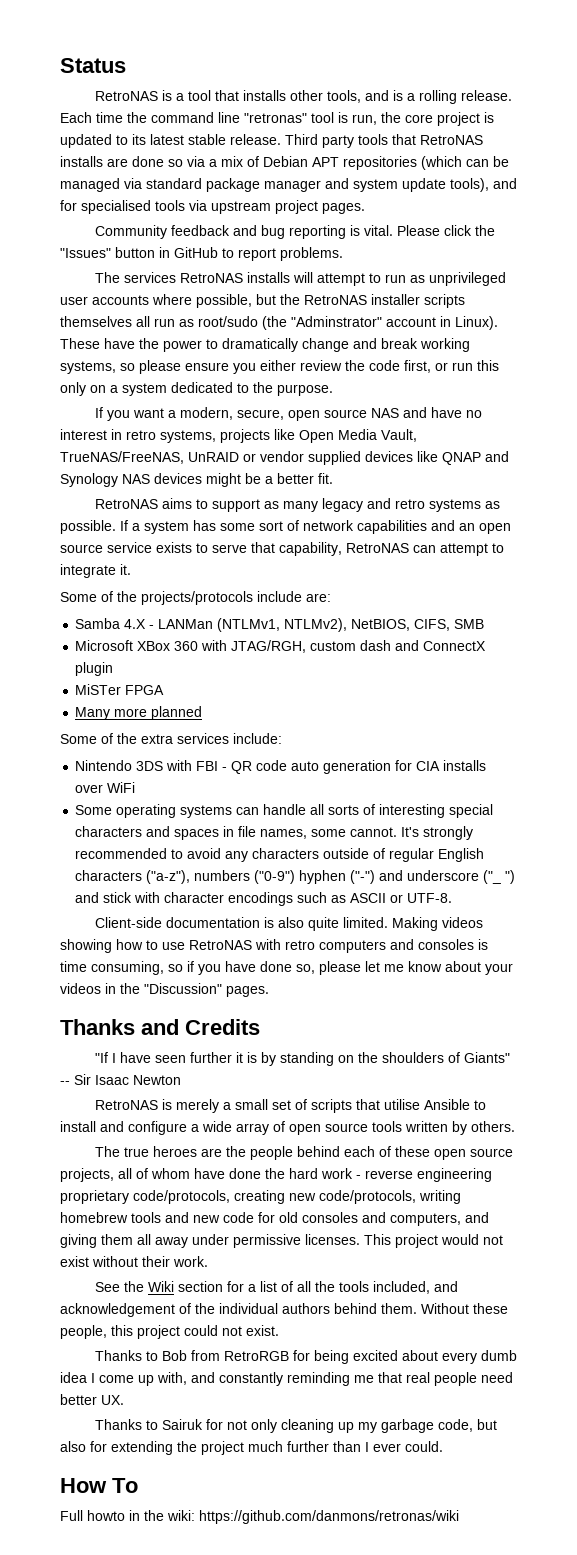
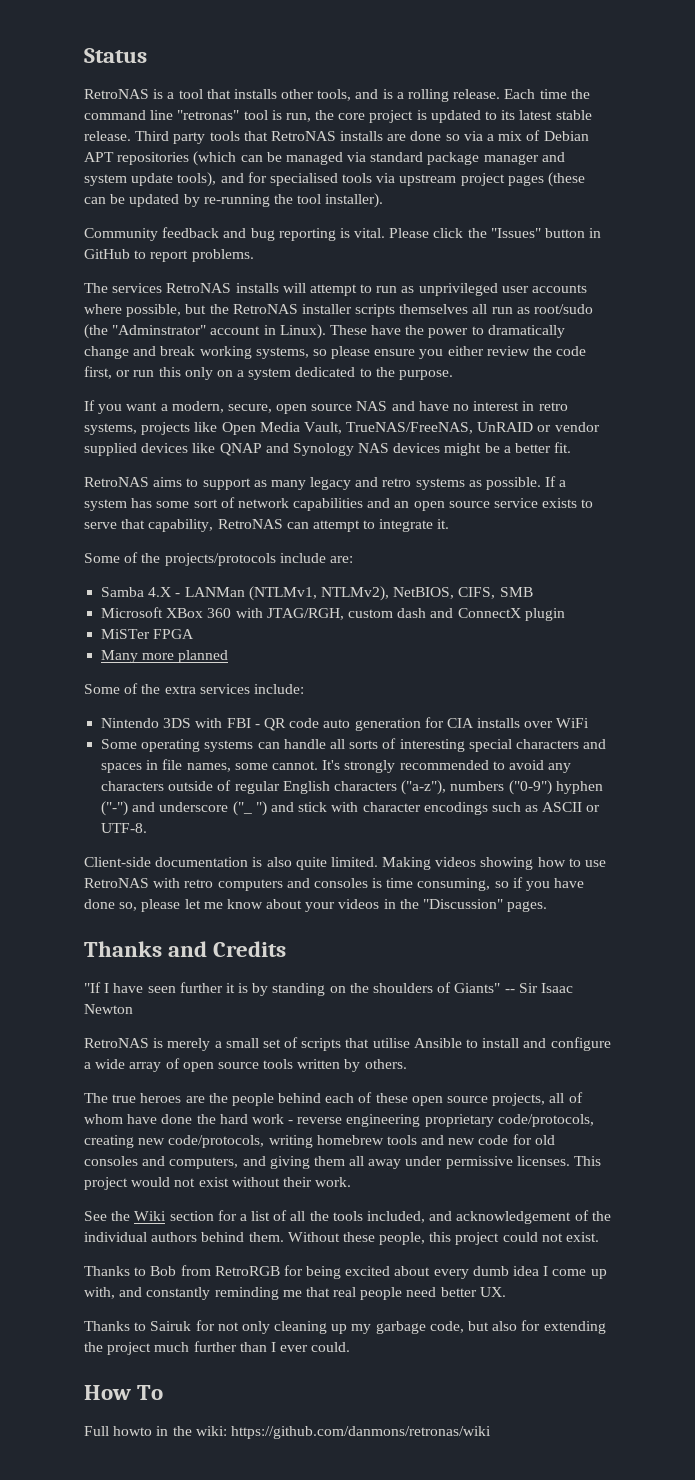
[322,203,365,214] pages. -> [507,172,586,187] [84,193,384,208] pages (these can be updated by re-running the tool installer).

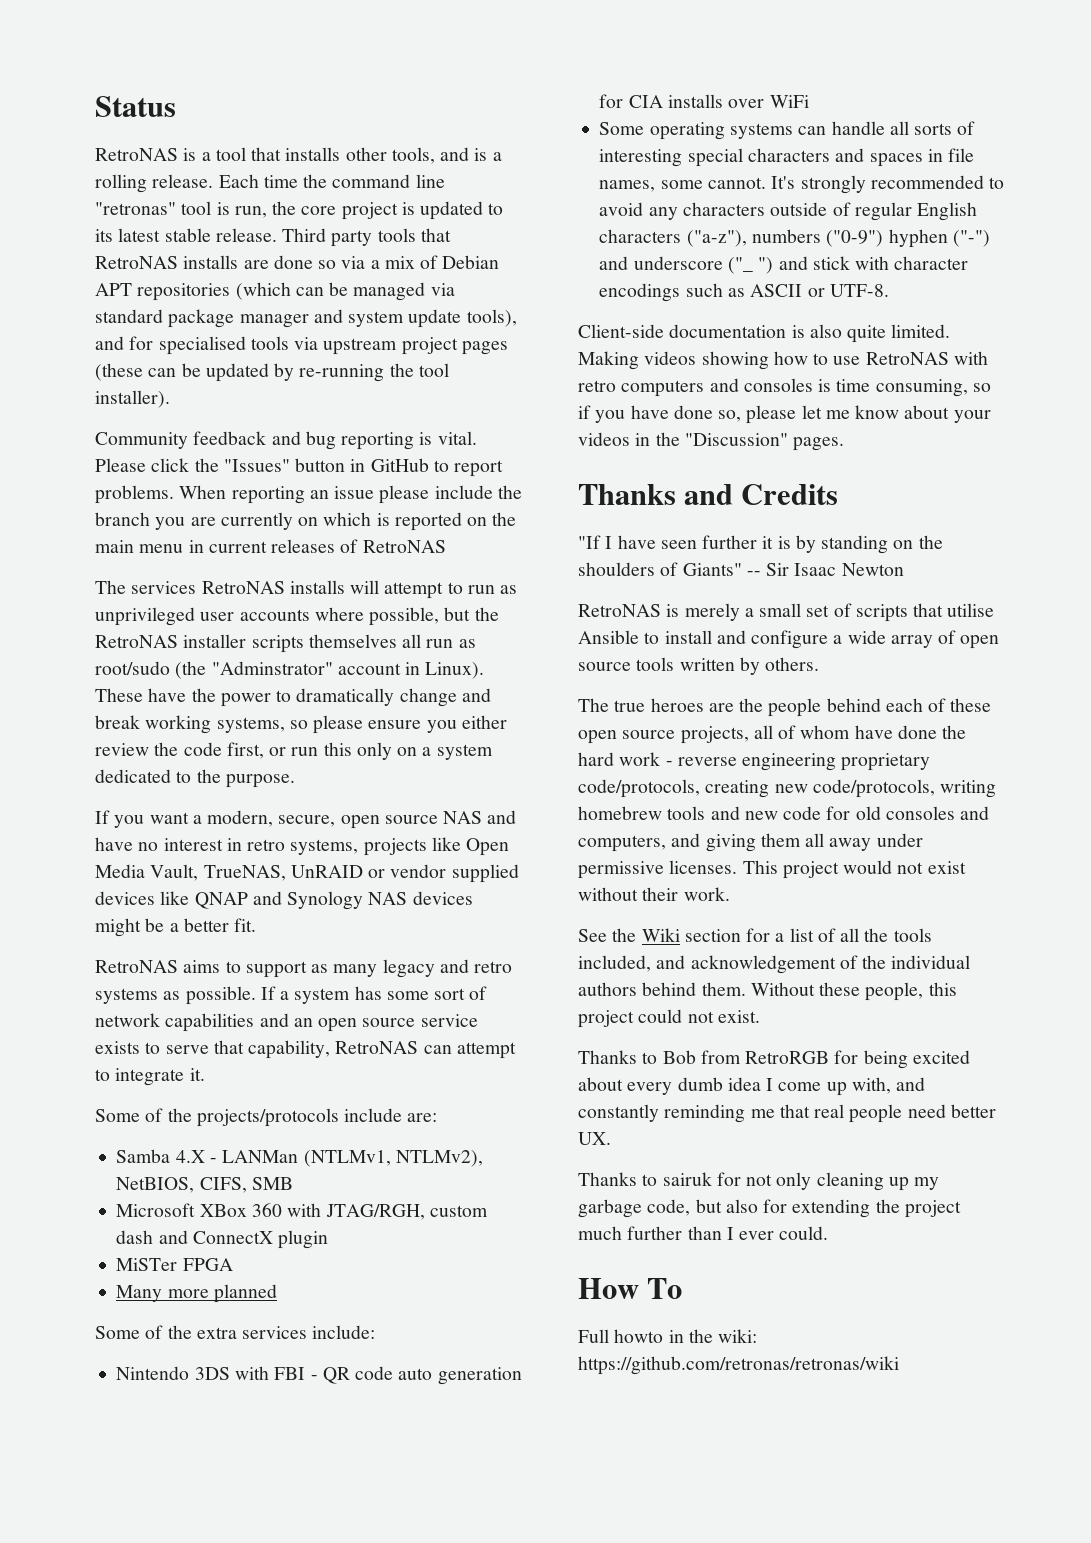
(254, 255) none -> [179,485,522,504] [95,512,517,531] [95,539,446,553] When reporting an issue please include the branch you are currently on which is reported on the main menu in current releases of RetroNAS
[346,422,474,434] TrueNAS/FreeNAS, -> [203,865,286,881] TrueNAS,
[150,1321,192,1331] Sairuk -> [662,1172,712,1186] sairuk
[230,1426,491,1439] https://github.com/danmons/retronas/wiki -> [578,1356,899,1375] https://github.com/retronas/retronas/wiki

